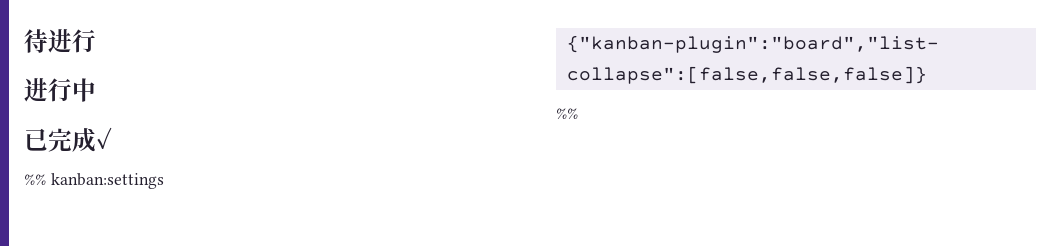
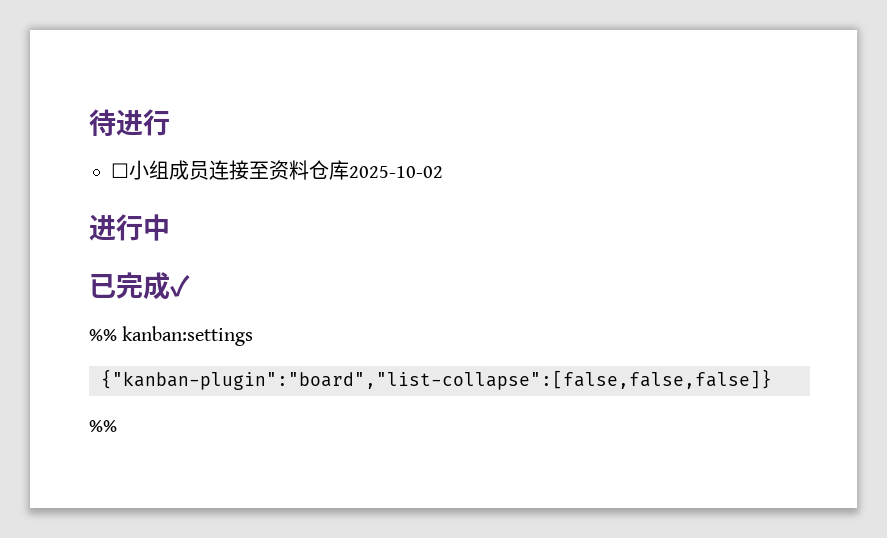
(96, 41) none -> [111,160,443,180] // ☐小组成员连接至资料仓库2025-10-02

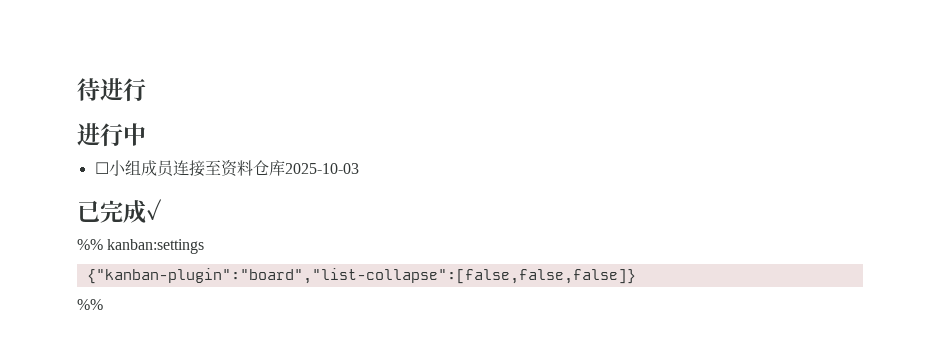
(170, 122) none -> [77,123,146,147] // 进行中
[349,166,443,178] [89,214,170,241] 2025-10-02 // 进行中 -> [284,163,359,174] 2025-10-03

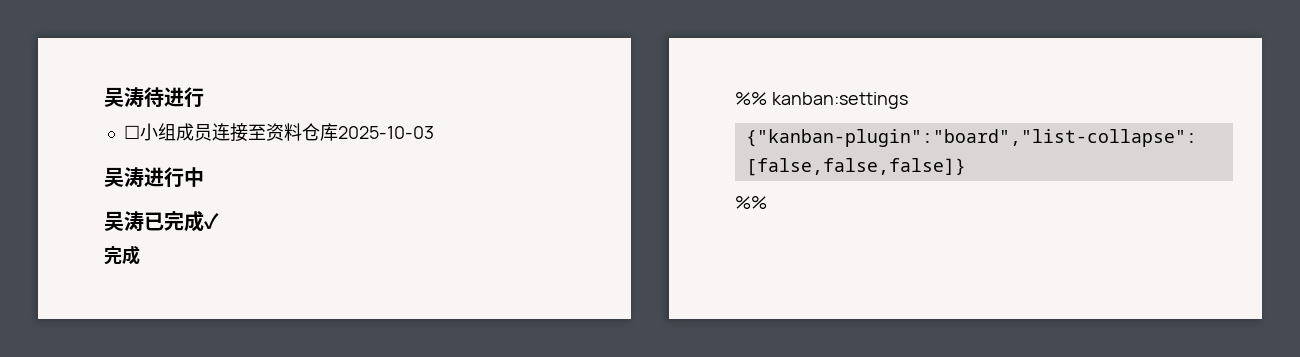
(77, 89) none -> [104,87,144,108] 吴涛
[77,123,146,147] // 进行中 -> (204, 97) none
(359, 168) none -> [104,167,204,188] [104,211,144,232] 吴涛进行中 // 吴涛
(162, 209) none -> [104,245,140,265] // 完成

